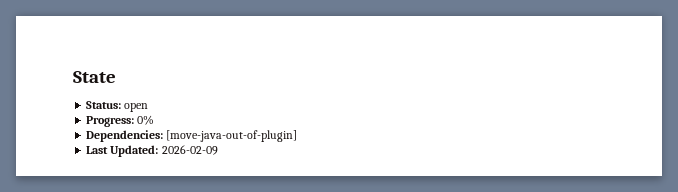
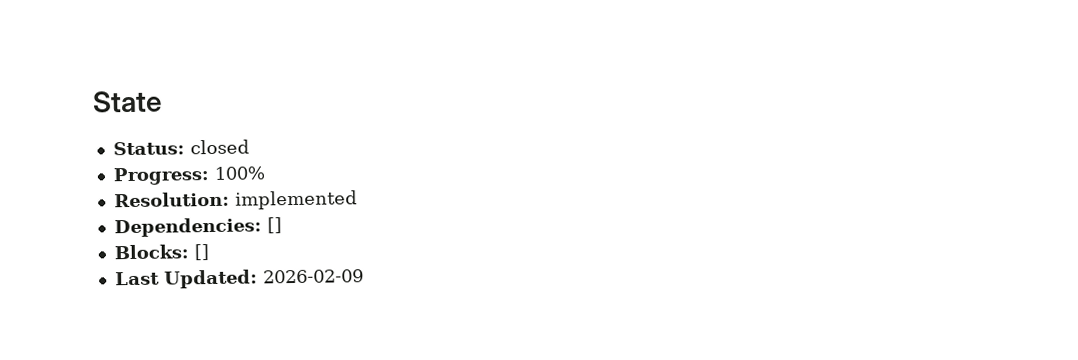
[124,103,149,112] open -> [189,139,250,155] closed
[137,115,155,125] [86,130,298,142] 0% // Dependencies: [move-java-out-of-plugin] -> [213,166,265,180] [113,190,358,210] [113,217,282,238] [113,244,209,261] 100% // Resolution: implemented // Dependencies: [] // Blocks: []

